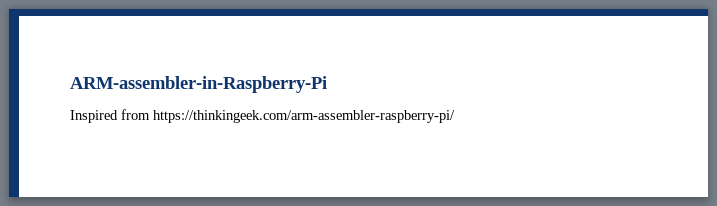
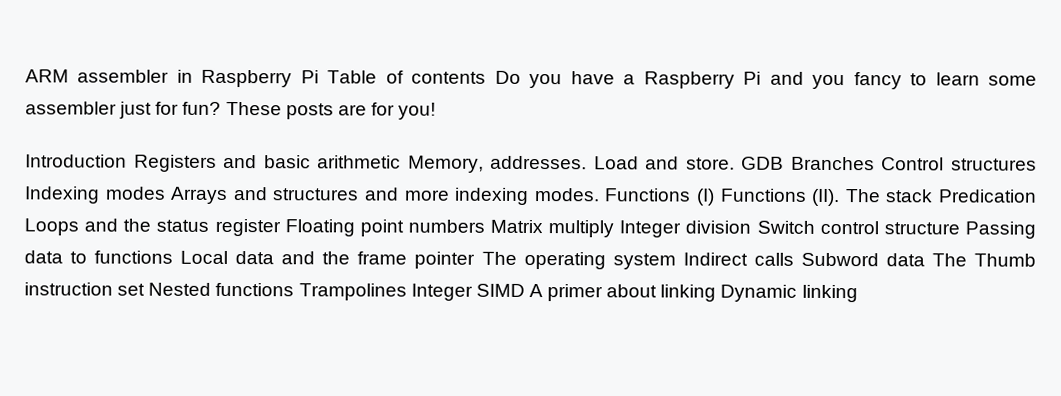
[70,76,327,93] [70,109,455,123] ARM-assembler-in-Raspberry-Pi // Inspired from https://thinkingeek.com/arm-assembler-raspberry-pi/ -> [25,69,1038,90] [25,101,437,120] [25,154,1037,173] [24,186,1038,207] [24,218,1036,239] [24,250,1036,270] [24,282,858,303] ARM assembler in Raspberry Pi Table of contents Do you have a Raspberry Pi and you fancy to learn some assembler just for fun? These posts are for you! // Introduction Registers and basic arithmetic Memory, addresses. Load and store. GDB Branches Control structures Indexing modes Arrays and structures and more indexing modes. Functions (I) Functions (II). The stack Predication Loops and the status register Floating point numbers Matrix multiply Integer division Switch control structure Passing data to functions Local data and the frame pointer The operating system Indirect calls Subword data The Thumb instruction set Nested functions Trampolines Integer SIMD A primer about linking Dynamic linking

